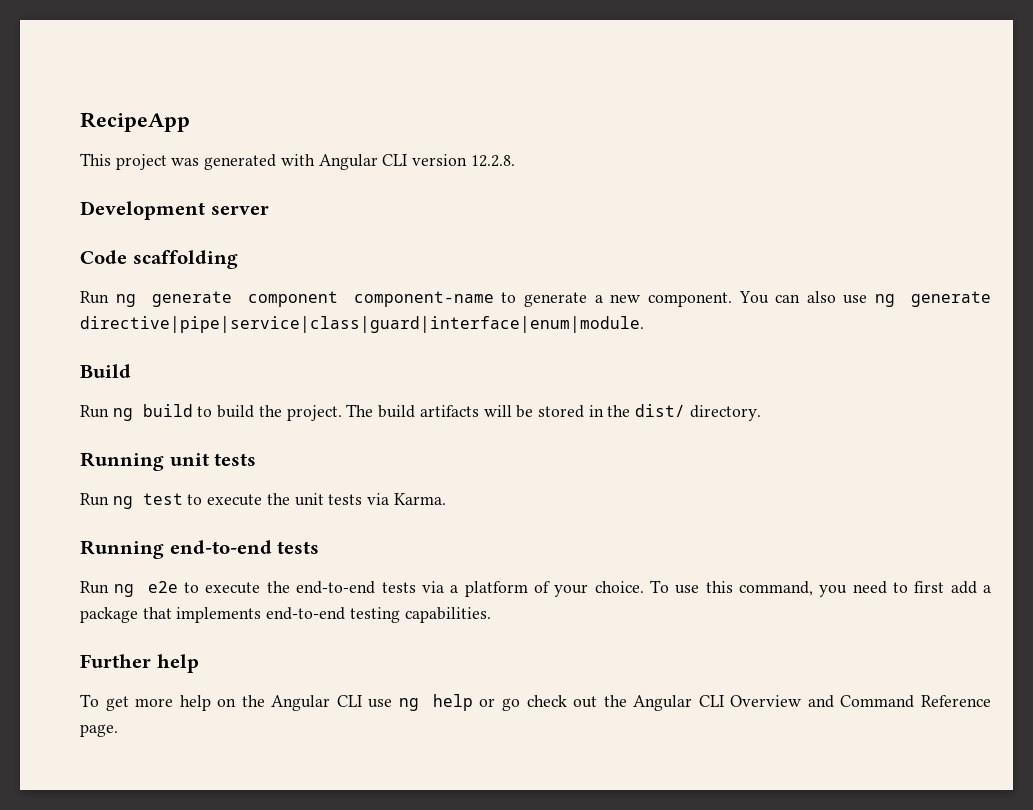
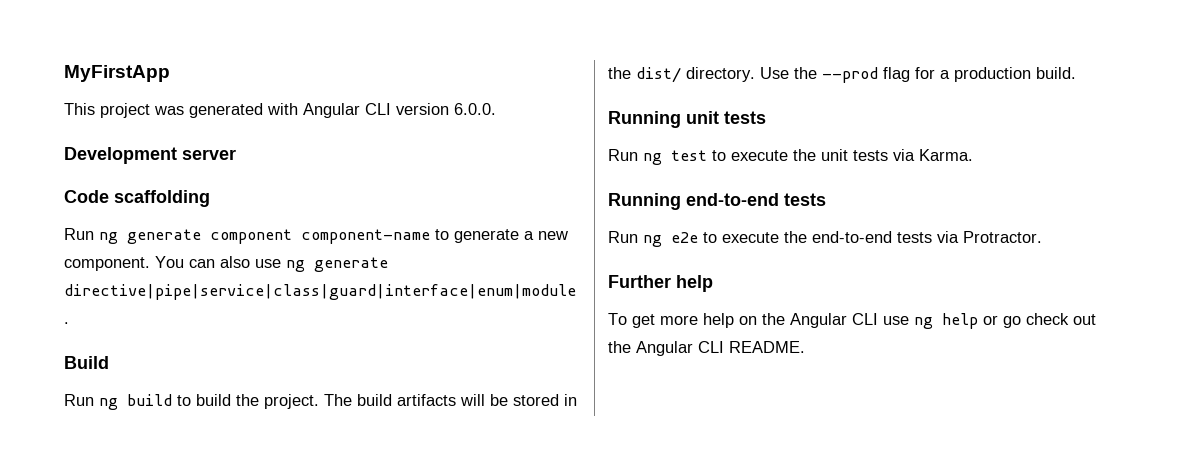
[80,112,190,132] RecipeApp -> [64,65,170,82] MyFirstApp
[470,155,515,167] 12.2.8. -> [454,103,496,115] 6.0.0.
(761, 413) none -> [760,67,1076,83] Use the --prod flag for a production build.
[450,580,992,597] [80,607,491,623] a platform of your choice. To use this command, you need to first add a package that implements end-to-end testing capabilities. -> [963,231,1042,243] Protractor.
[730,695,992,708] [80,724,118,737] Overview and Command Reference page. -> [729,341,805,353] README.

